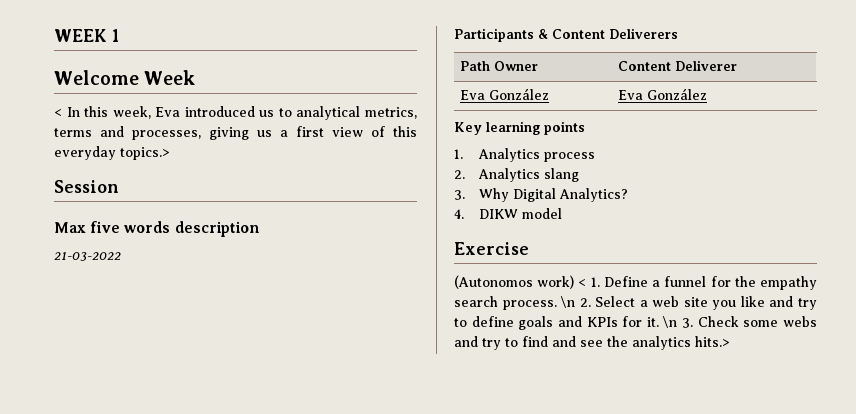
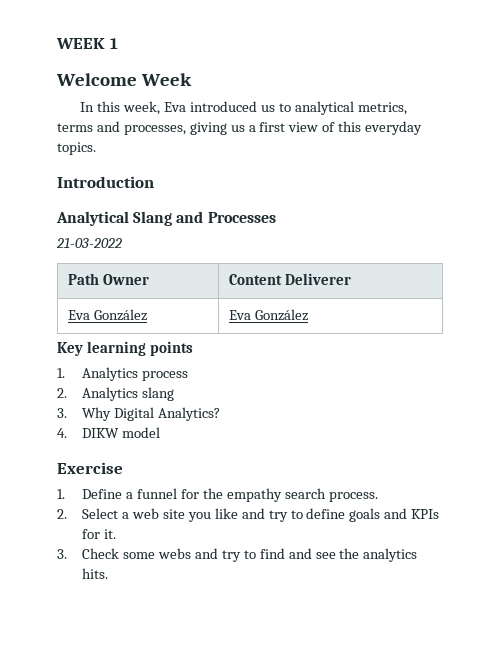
[54,109,62,117] < -> (192, 79) none
[120,147,170,160] [54,180,119,193] [54,221,259,237] [54,252,121,261] [454,28,678,42] topics.> // Session // Max five words description // 21-03-2022 // Participants & Content Deliverers -> [57,142,96,155] [57,176,154,188] [56,211,276,226] [56,238,122,248] topics. // Introduction // Analytical Slang and Processes // 21-03-2022
[454,275,587,289] (Autonomos work) < -> (123, 468) none
[560,296,576,308] \n -> (378, 497) //
[662,316,678,328] \n -> (117, 534) //
[695,336,730,347] hits.> -> [82,568,109,579] hits.

